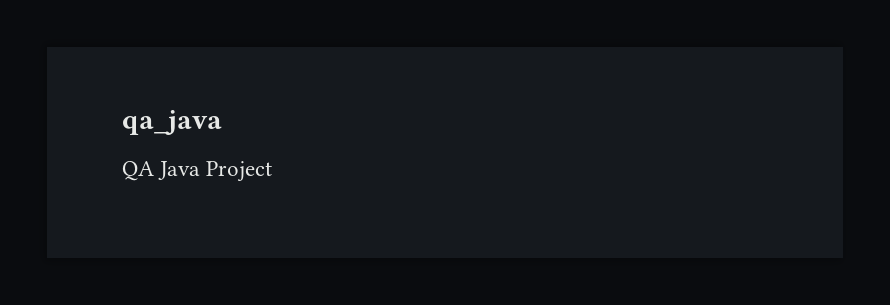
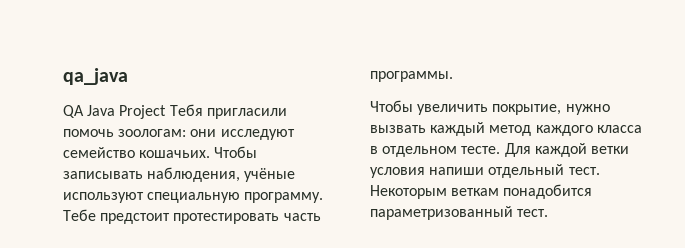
(273, 171) none -> [169,104,287,119] [63,129,295,140] [63,146,258,158] [63,167,296,182] [63,192,324,203] [63,209,321,224] [370,71,453,82] [370,100,610,115] [370,122,642,136] [370,143,629,157] [370,164,600,178] [370,184,593,199] [370,206,549,220] Тебя пригласили помочь зоологам: они исследуют семейство кошачьих. Чтобы записывать наблюдения, учёные используют специальную программу. Тебе предстоит протестировать часть программы. // Чтобы увеличить покрытие, нужно вызвать каждый метод каждого класса в отдельном тесте. Для каждой ветки условия напиши отдельный тест. Некоторым веткам понадобится параметризованный тест.

